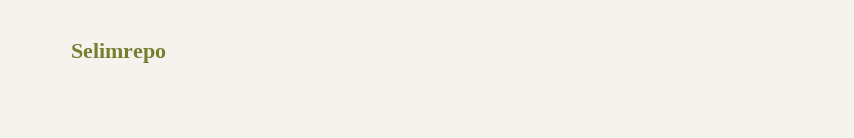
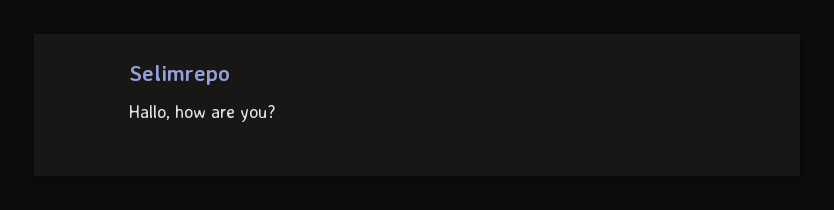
(166, 53) none -> [129,105,276,122] // Hallo, how are you?

